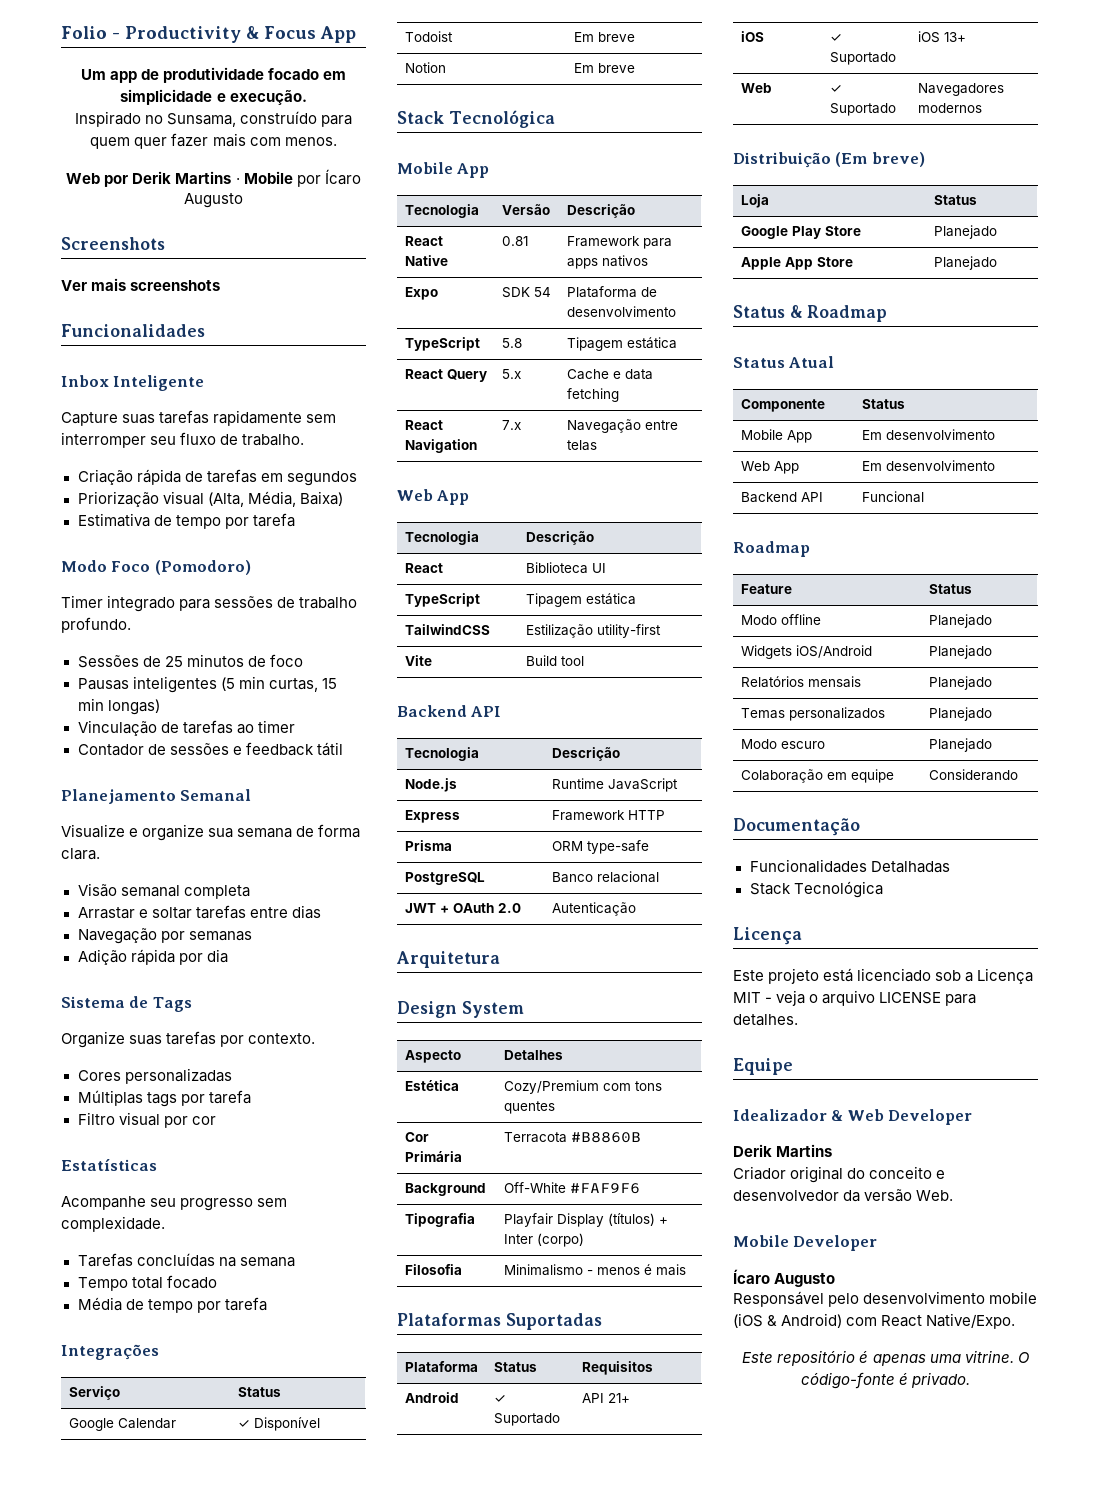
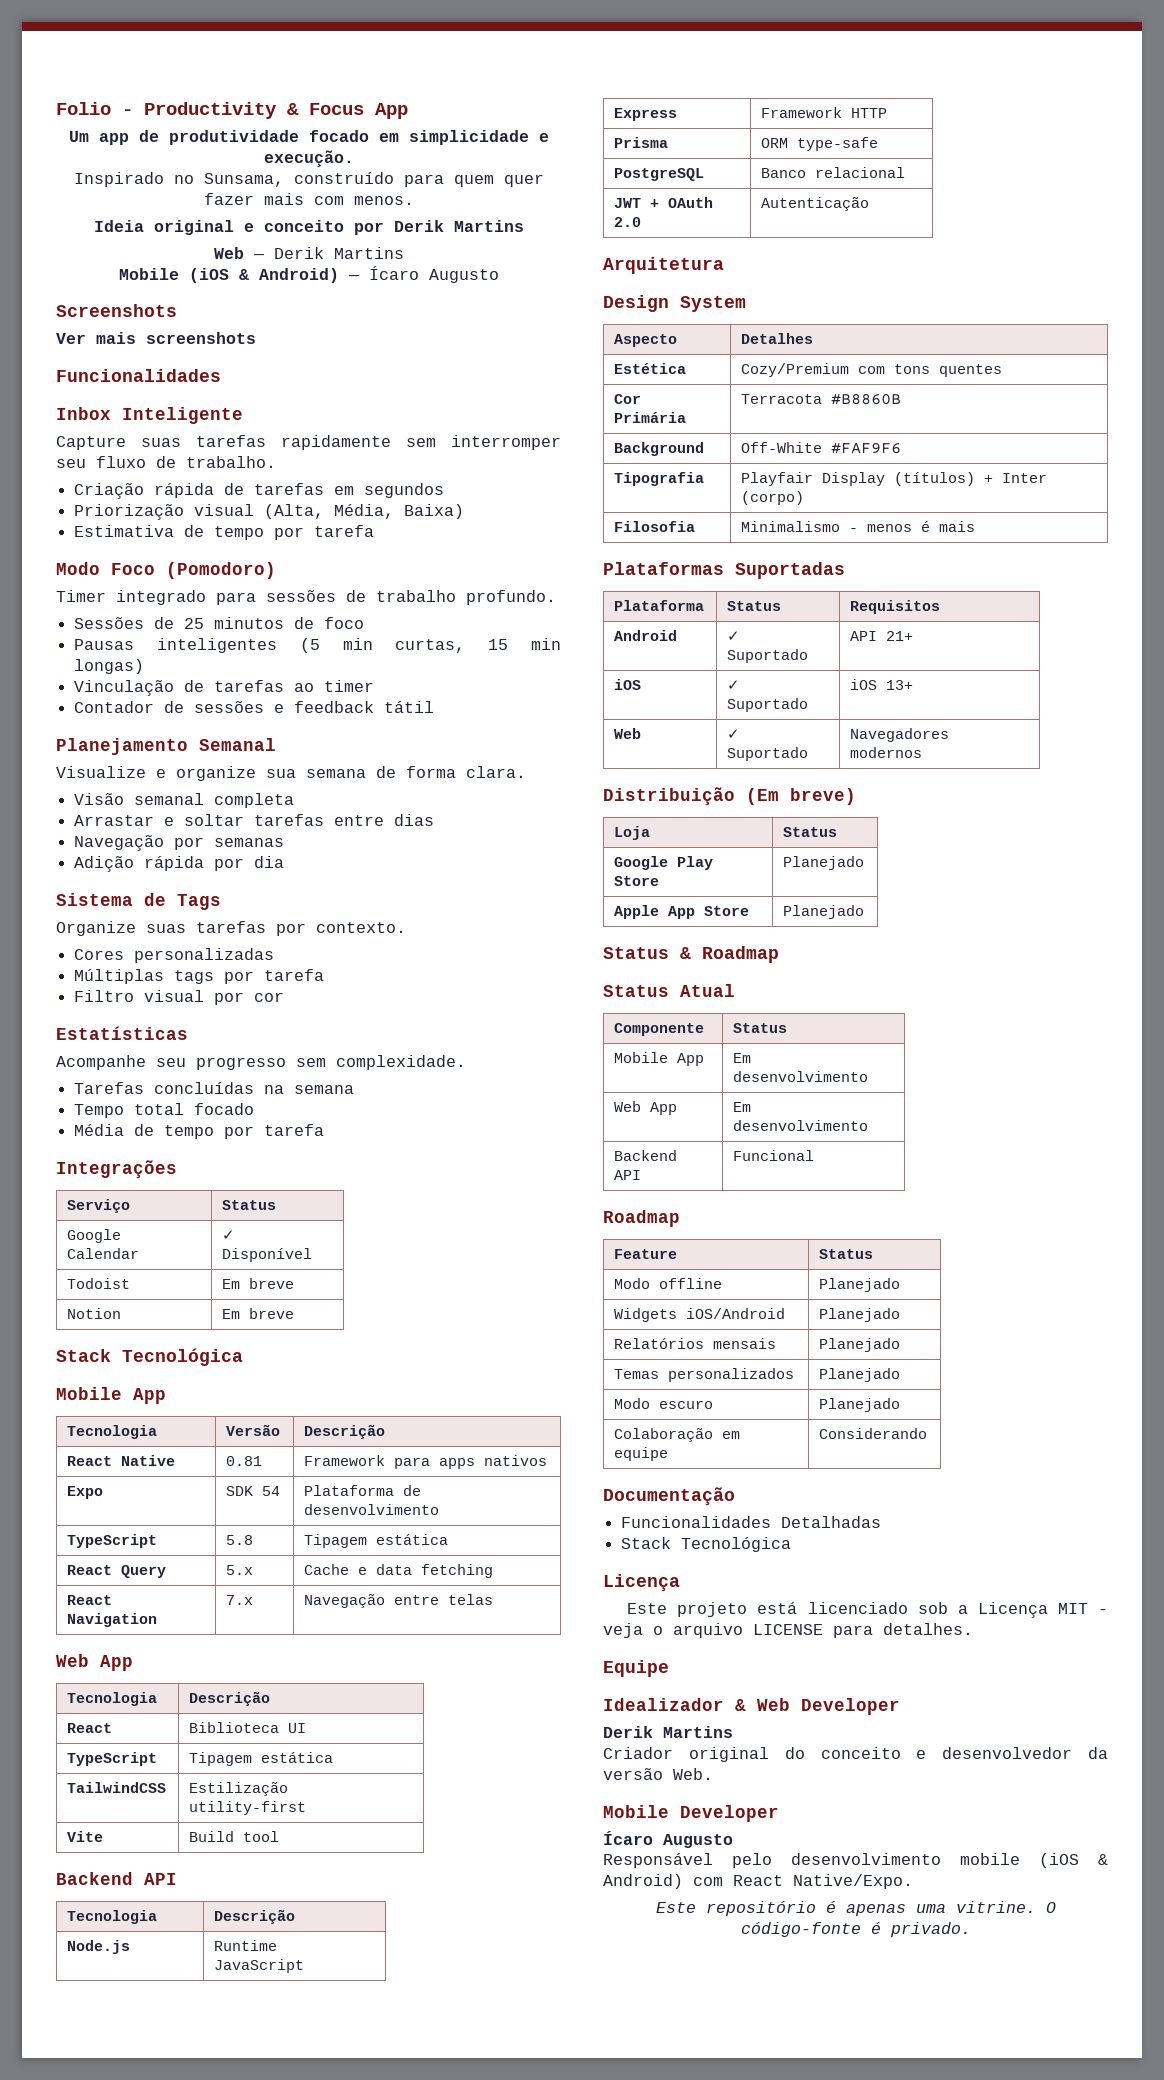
[66,173,101,184] Web -> [93,220,344,235] Ideia original e conceito
[235,171,321,187] · Mobile por -> [213,247,404,259] [118,268,359,283] // Web — Derik Martins // Mobile (iOS & Android) —

